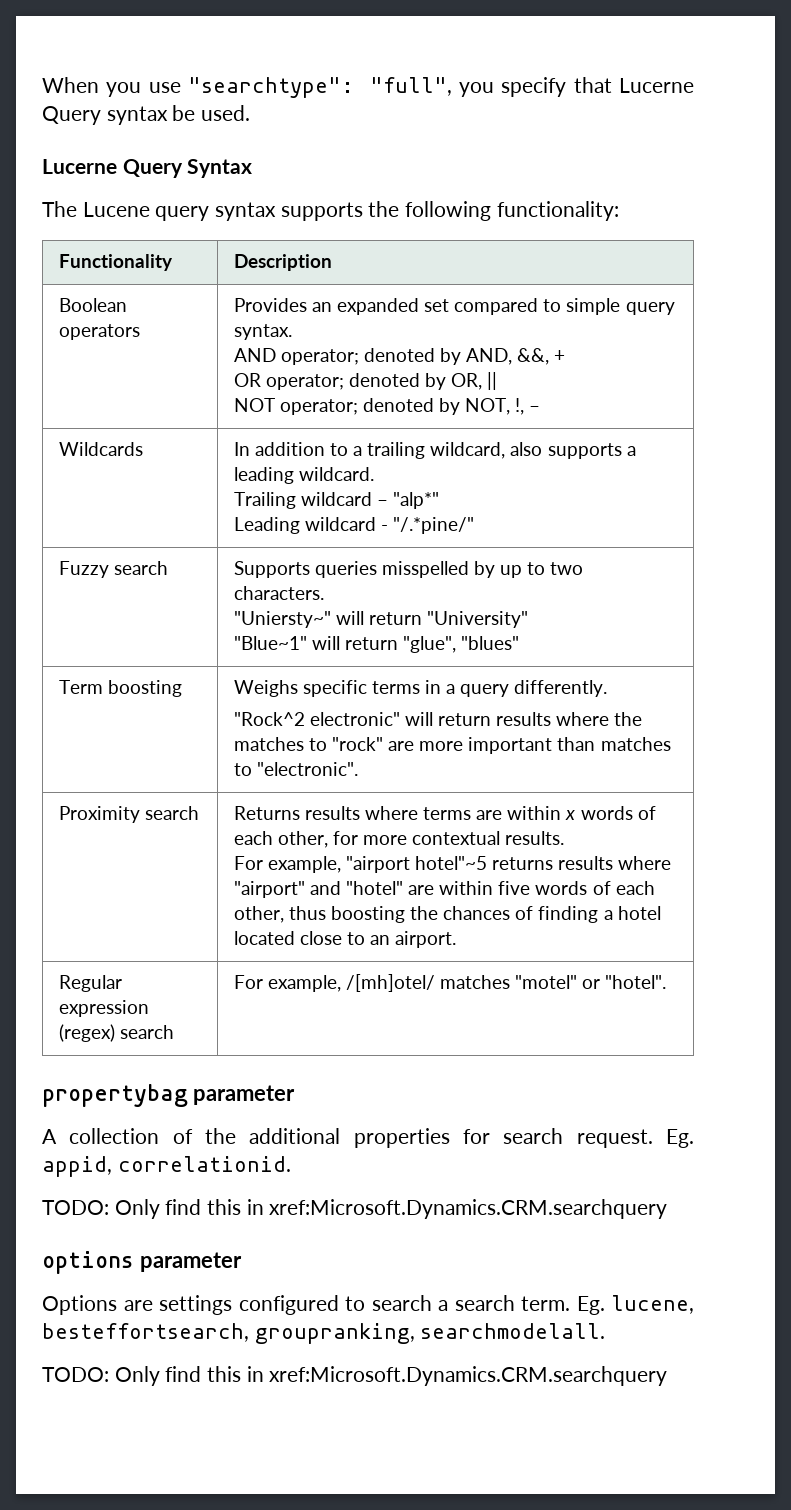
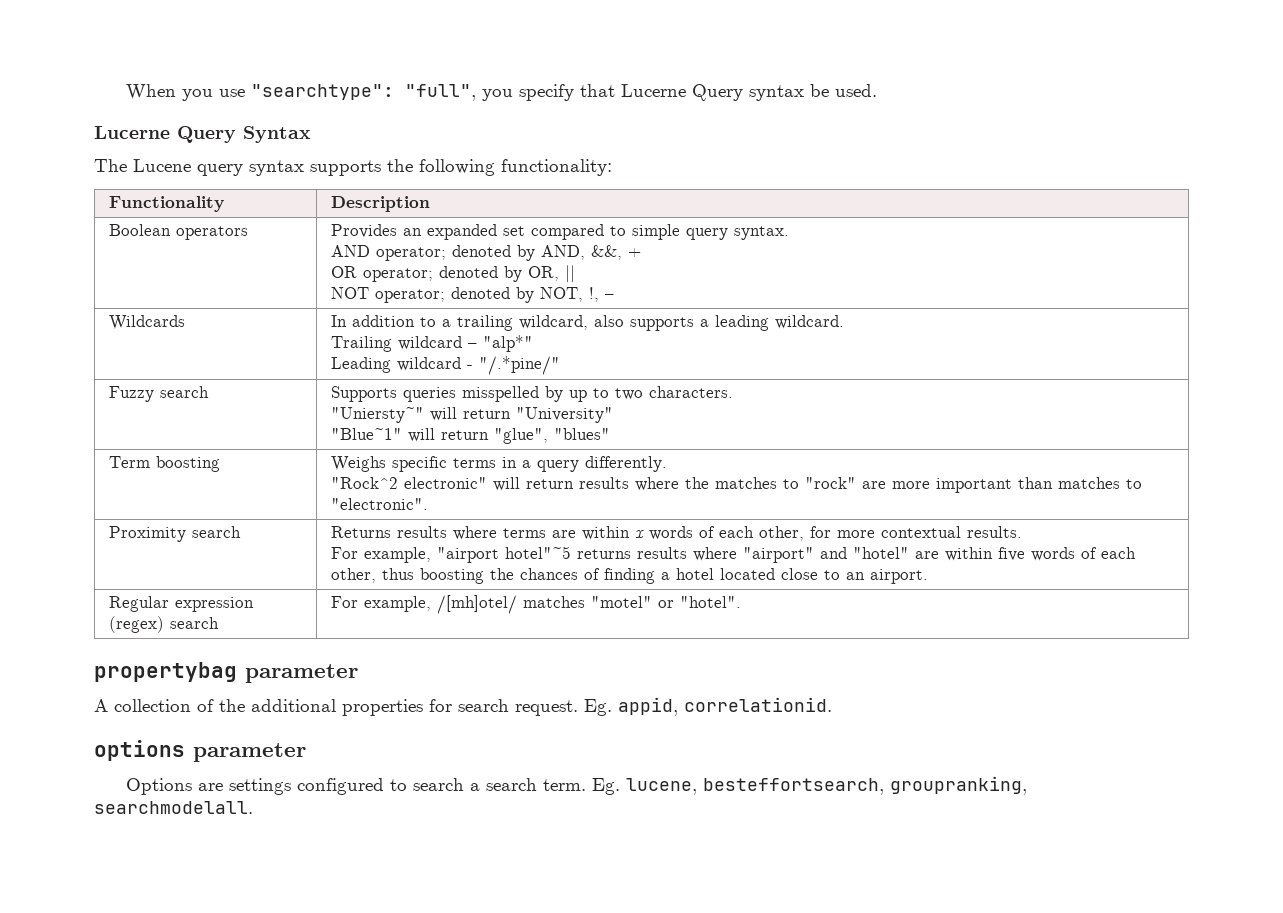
[42,1199,668,1219] // TODO: Only find this in xref:Microsoft.Dynamics.CRM.searchquery -> (832, 704) none
[42,1366,668,1386] // TODO: Only find this in xref:Microsoft.Dynamics.CRM.searchquery -> (253, 807) none

